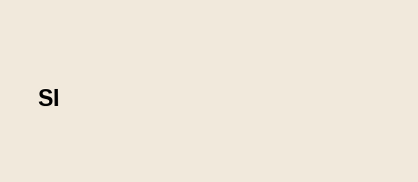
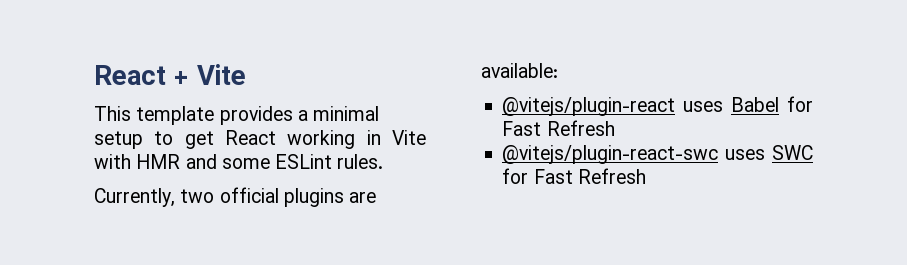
[37,88,60,107] SI -> [94,64,246,85] [94,106,380,125] [94,130,426,149] [94,154,384,169] [94,187,377,207] [481,63,558,78] [502,96,813,116] [502,120,615,136] [502,145,813,164] [502,168,646,184] React + Vite // This template provides a minimal setup to get React working in Vite with HMR and some ESLint rules. // Currently, two official plugins are available: // @vitejs/plugin-react uses Babel for Fast Refresh // @vitejs/plugin-react-swc uses SWC for Fast Refresh

